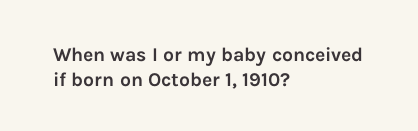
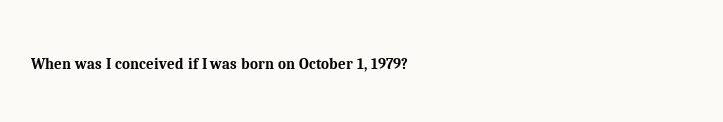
[162,47,363,66] [53,72,67,86] or my baby conceived if -> [114,57,238,69] conceived if I was
[242,73,291,87] 1910? -> [371,58,409,69] 1979?

